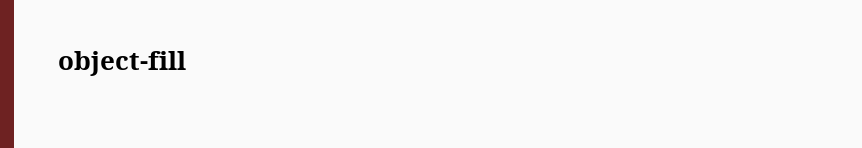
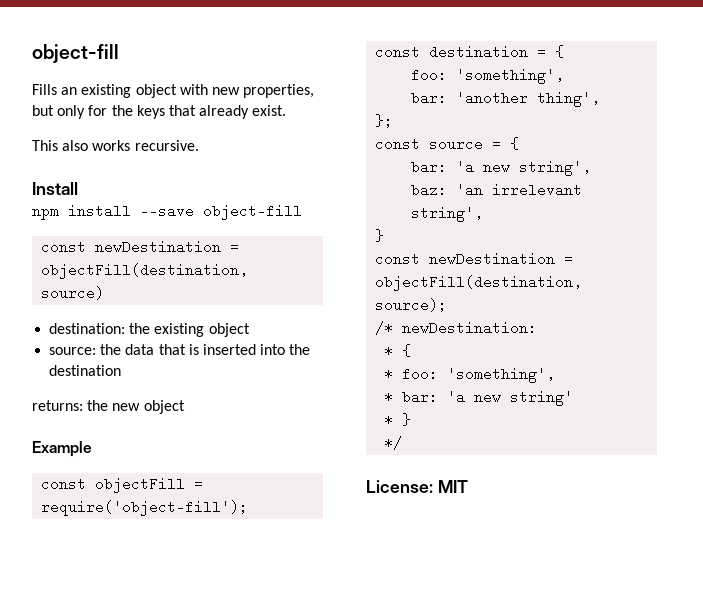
[58,51,186,76] object-fill -> [32,44,119,63] [32,84,315,98] [32,105,287,119] [32,140,199,151] [32,182,78,195] [32,204,302,220] [41,240,240,254] [41,263,249,279] [41,286,105,300] [49,323,250,337] [49,344,311,355] [49,365,122,376] [32,400,185,414] [32,441,92,457] [41,477,204,493] [41,500,249,516] [375,45,565,59] [411,68,565,84] [411,91,601,107] [375,114,394,128] [375,137,520,151] [411,160,592,176] [411,183,583,197] [411,206,484,222] [375,229,385,242] [375,252,574,266] [375,275,583,291] [375,298,448,312] [375,321,538,335] [384,344,412,358] [384,367,556,383] [384,390,574,406] [384,413,412,427] [384,436,403,450] [366,480,468,493] object-fill // Fills an existing object with new properties, but only for the keys that already exist. // This also works recursive. // Install // npm install --save object-fill // const newDestination = objectFill(destination, source) // destination: the existing object // source: the data that is inserted into the destination // returns: the new object // Example // const objectFill = require('object-fill'); // const destination = { // foo: 'something', // bar: 'another thing', // }; // const source = { // bar: 'a new string', // baz: 'an irrelevant string', // } // const newDestination = objectFill(destination, source); // /* newDestination: // * { // * foo: 'something', // * bar: 'a new string' // * } // */ // License: MIT

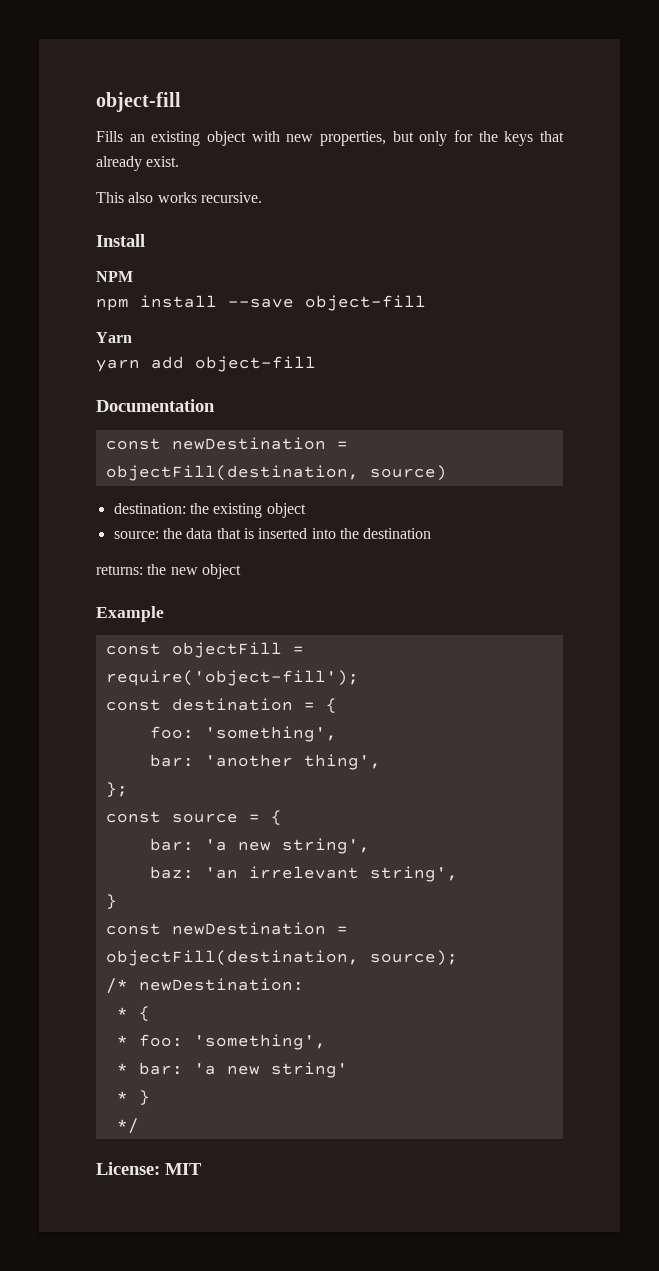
(78, 188) none -> [96,271,133,282] // NPM
(302, 212) none -> [96,332,132,343] [96,356,316,372] [96,399,215,412] // Yarn // yarn add object-fill // Documentation

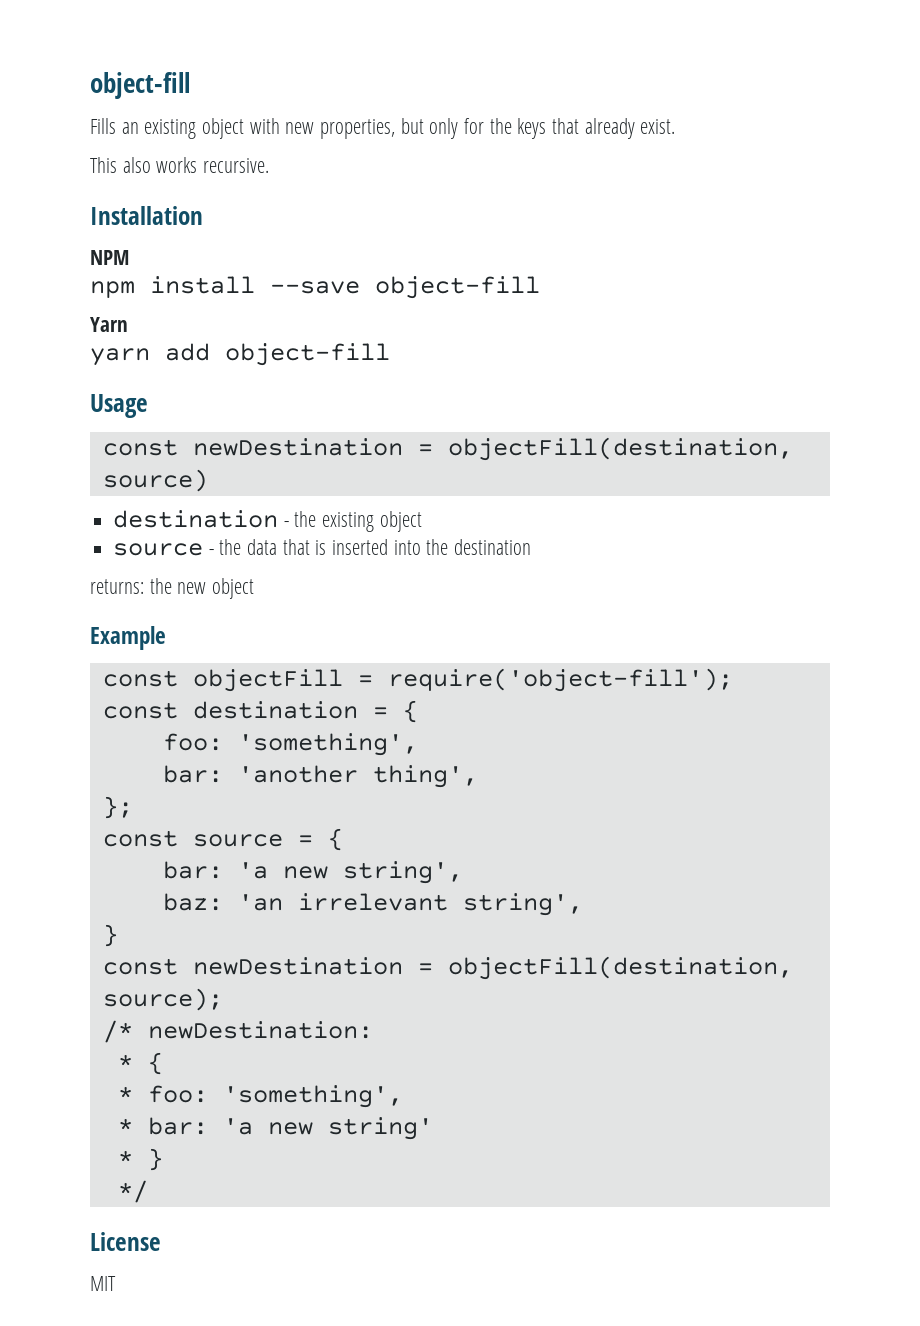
[96,234,145,247] Install -> [90,206,203,225] Installation
[96,399,215,412] Documentation -> [90,394,148,418] Usage
[113,503,186,514] destination: -> [113,510,289,528] destination -
[113,531,159,539] source: -> [113,543,214,556] source -
[96,1162,160,1175] License: -> [90,1232,161,1251] License //

